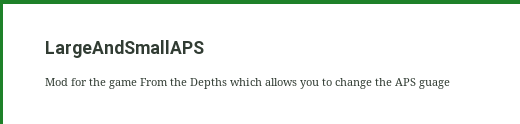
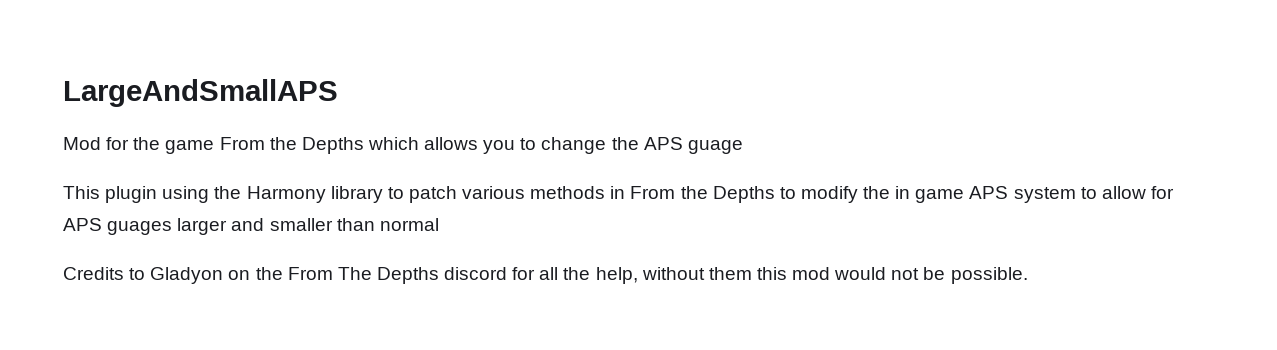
(450, 84) none -> [63,186,1174,203] [63,218,439,235] [63,267,1028,284] // This plugin using the Harmony library to patch various methods in From the Depths to modify the in game APS system to allow for APS guages larger and smaller than normal // Credits to Gladyon on the From The Depths discord for all the help, without them this mod would not be possible.

